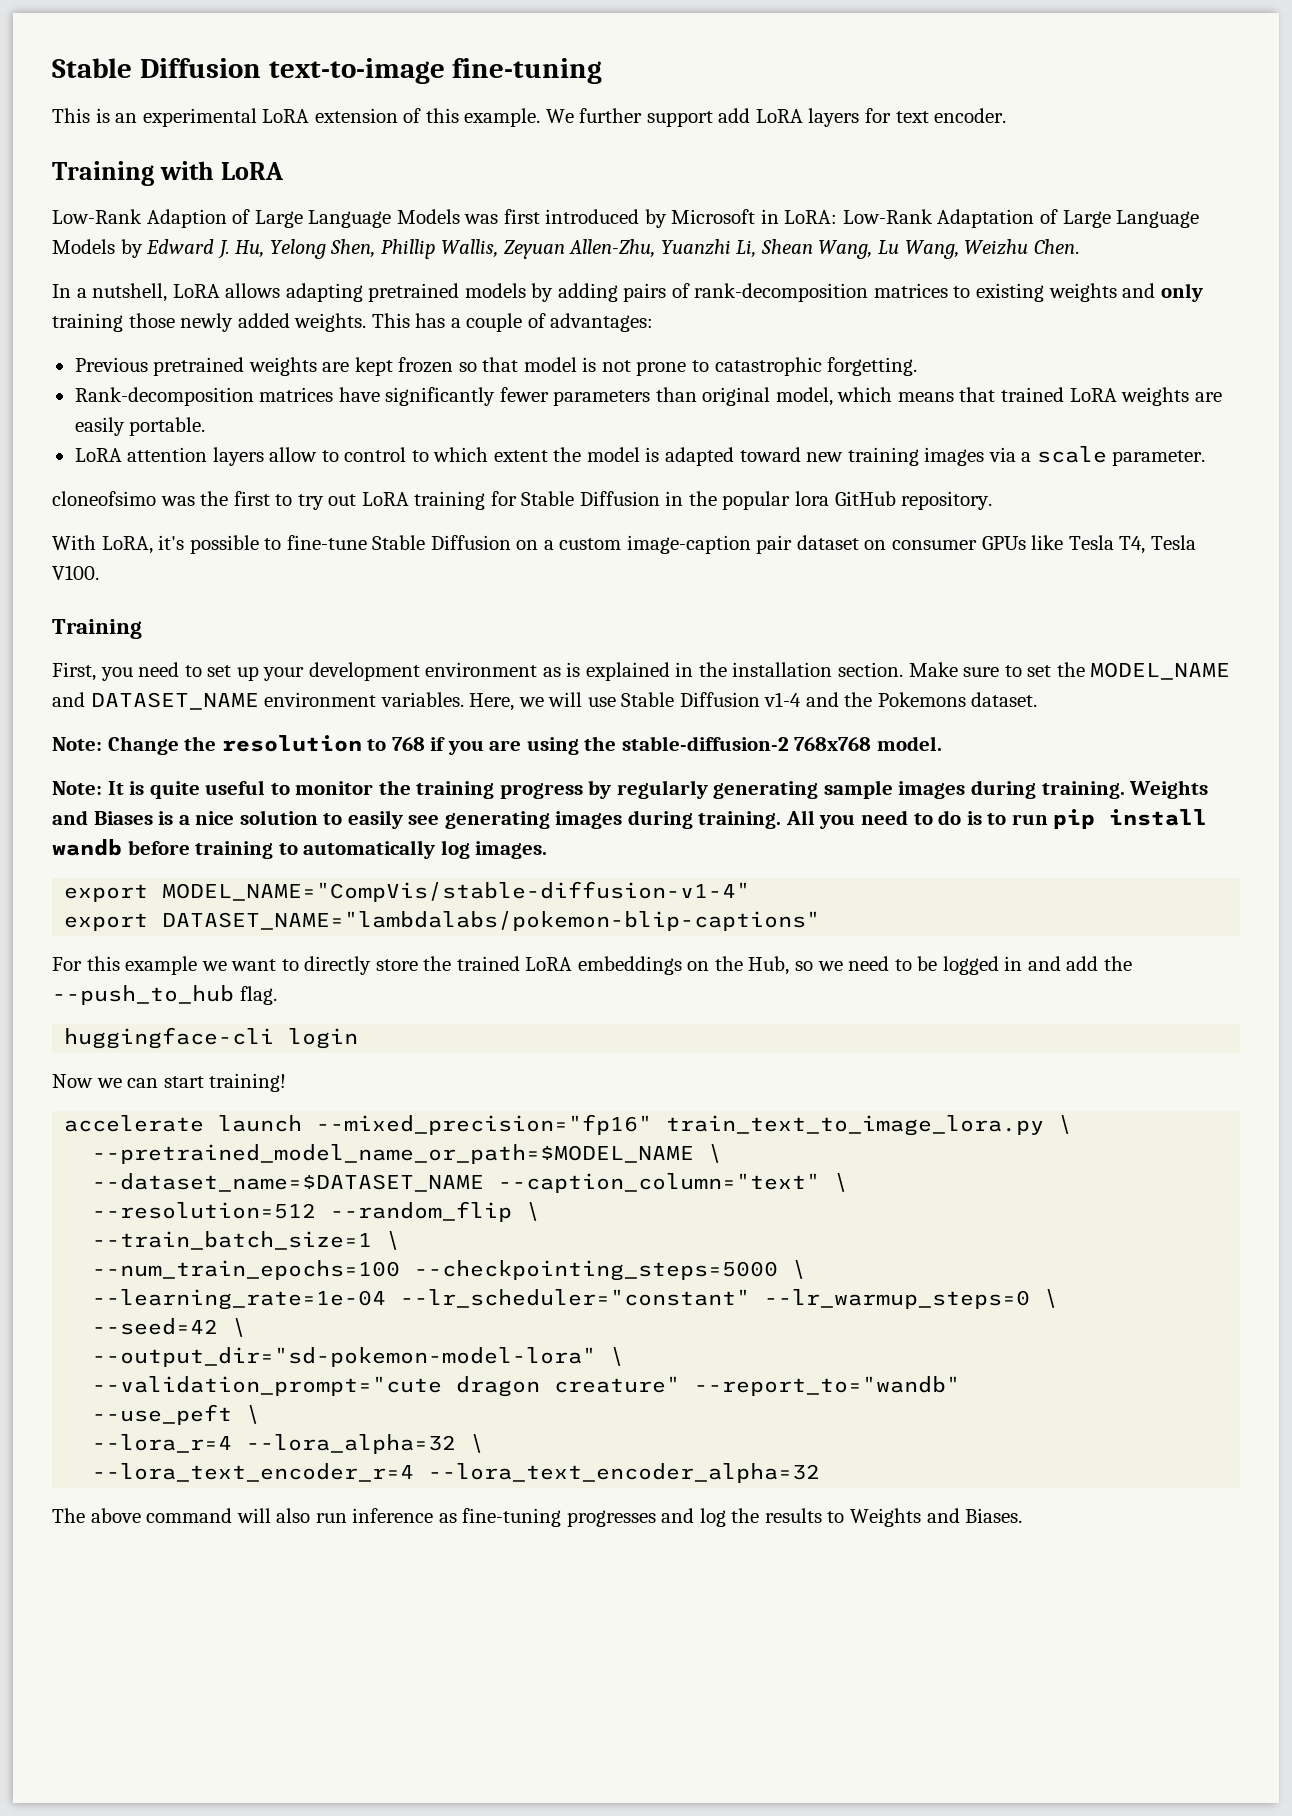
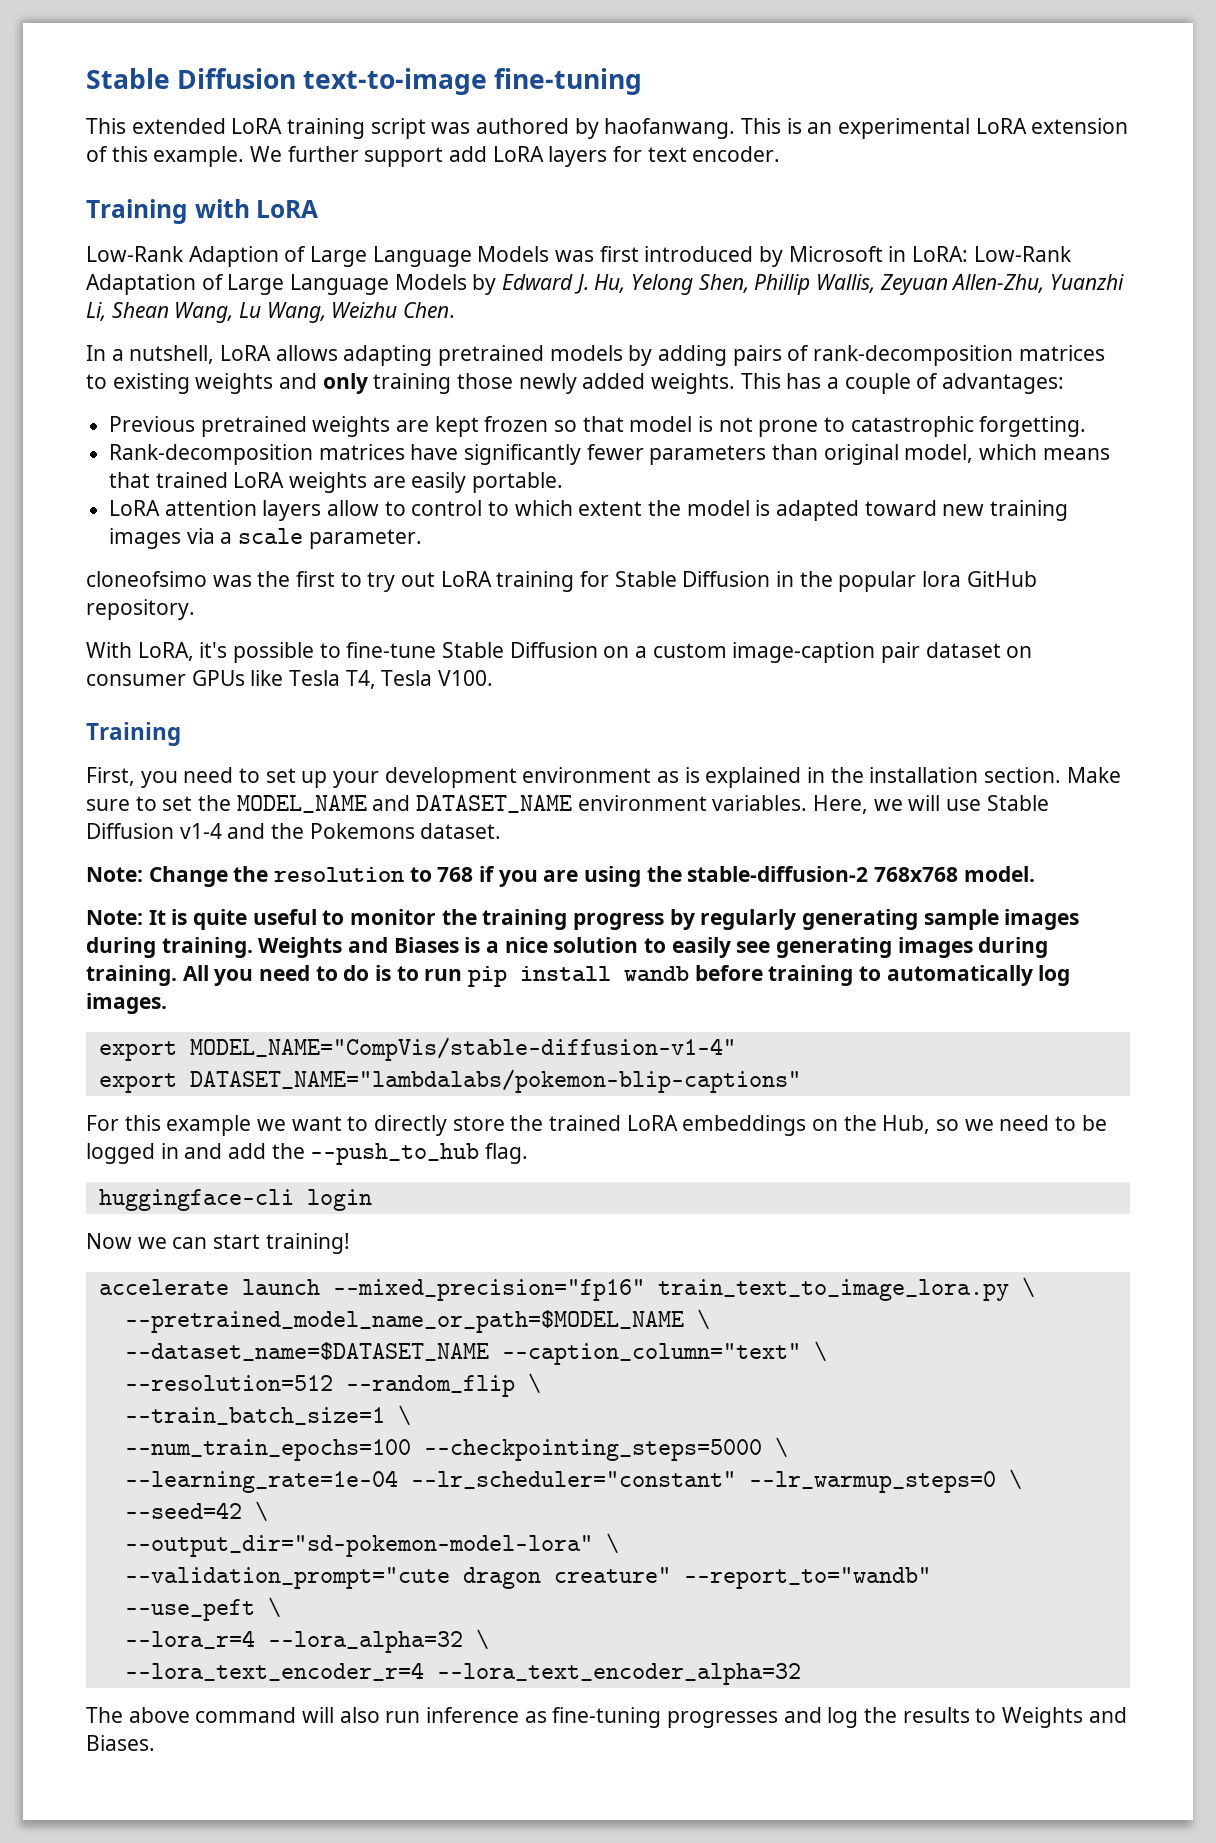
(90, 115) none -> [131,118,782,139] extended LoRA training script was authored by haofanwang. This

